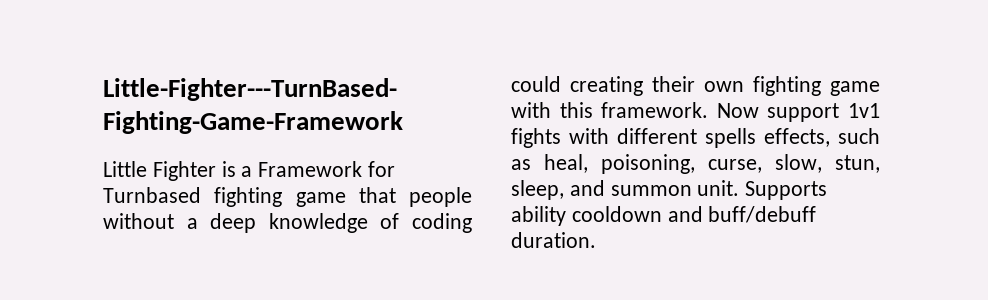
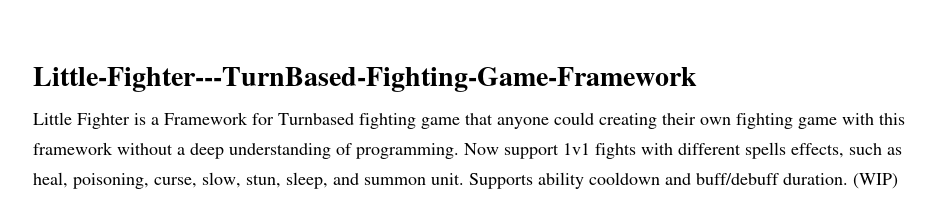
[409,187,472,207] [103,213,472,233] people without a deep knowledge of coding -> [497,117,549,129] anyone
[601,102,709,118] framework. -> [33,142,459,159] framework without a deep understanding of programming.
(596, 240) none -> [853,173,898,189] (WIP)

